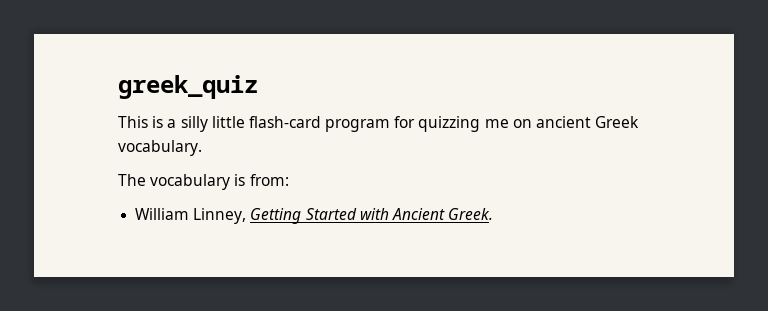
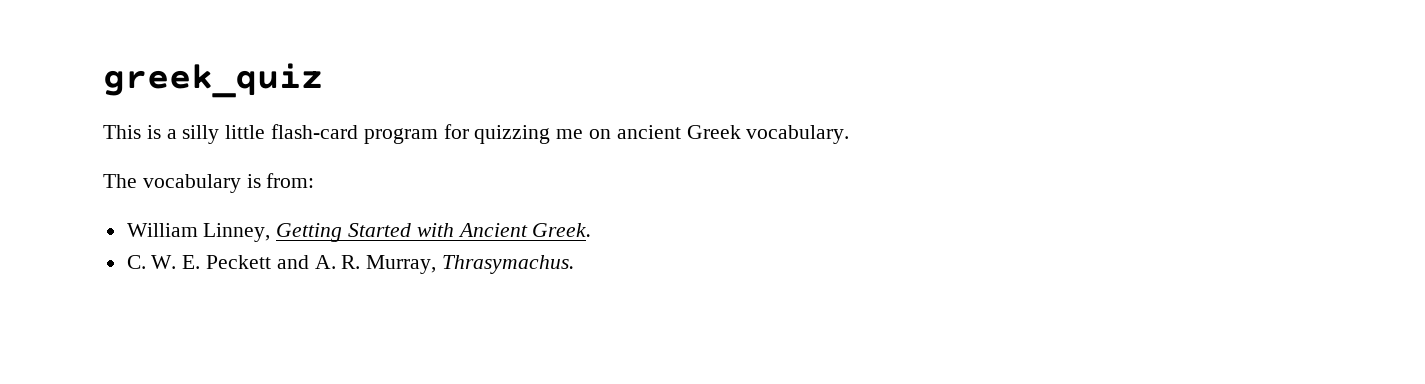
(494, 214) none -> [126,255,575,274] // C. W. E. Peckett and A. R. Murray, Thrasymachus.

